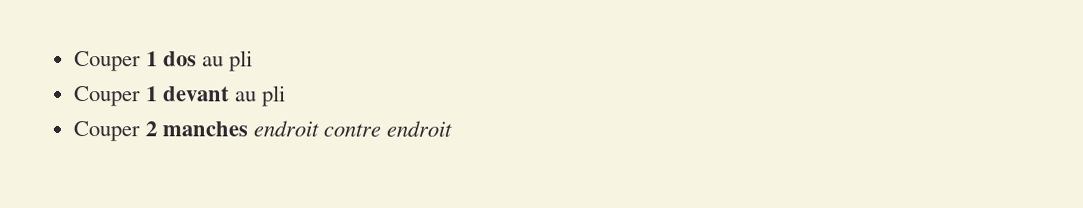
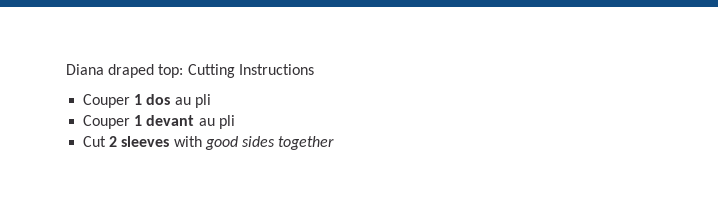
(73, 61) none -> [66,64,314,78] Diana draped top: Cutting Instructions //
[72,120,453,142] Couper 2 manches endroit contre endroit -> [83,136,335,150] Cut 2 sleeves with good sides together

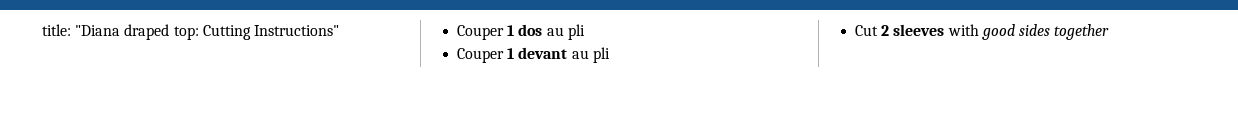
[66,64,104,75] Diana -> [42,24,121,36] title: "Diana
[238,64,314,75] Instructions -> [253,25,339,36] Instructions"

